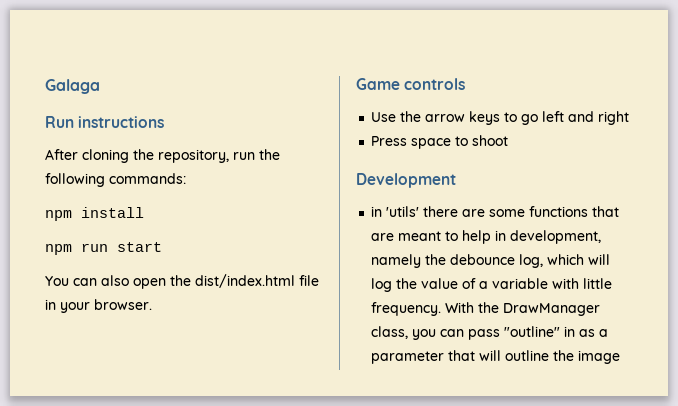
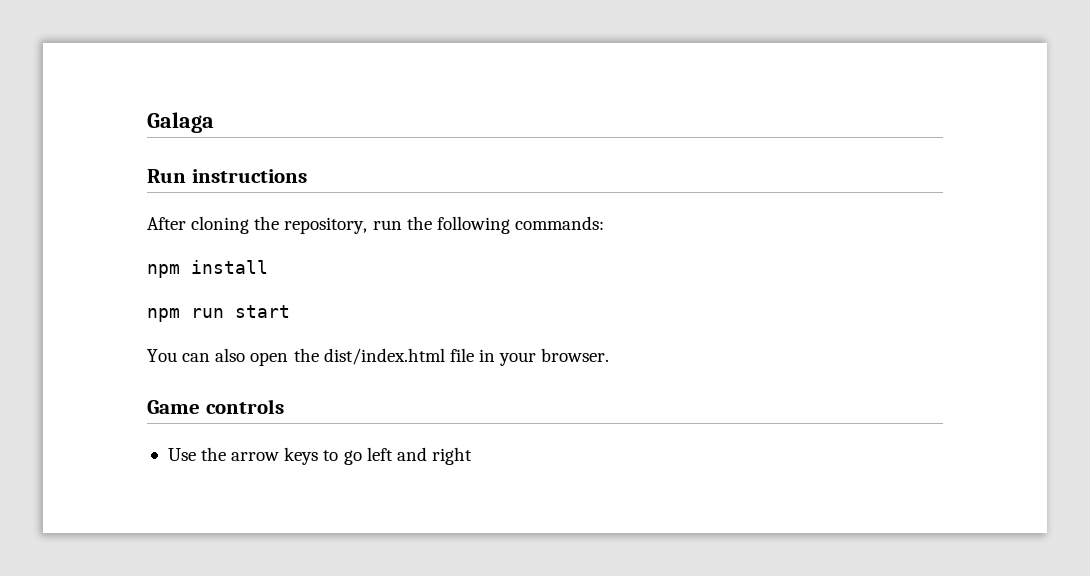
[371,135,509,149] [356,173,456,188] [371,206,620,217] [371,230,602,244] [371,254,611,268] [371,278,613,292] [371,302,601,316] [371,326,609,340] [371,350,621,364] // Press space to shoot // Development // in 'utils' there are some functions that are meant to help in development, namely the debounce log, which will log the value of a variable with little frequency. With the DrawManager class, you can pass "outline" in as a parameter that will outline the image -> (472, 456) none

